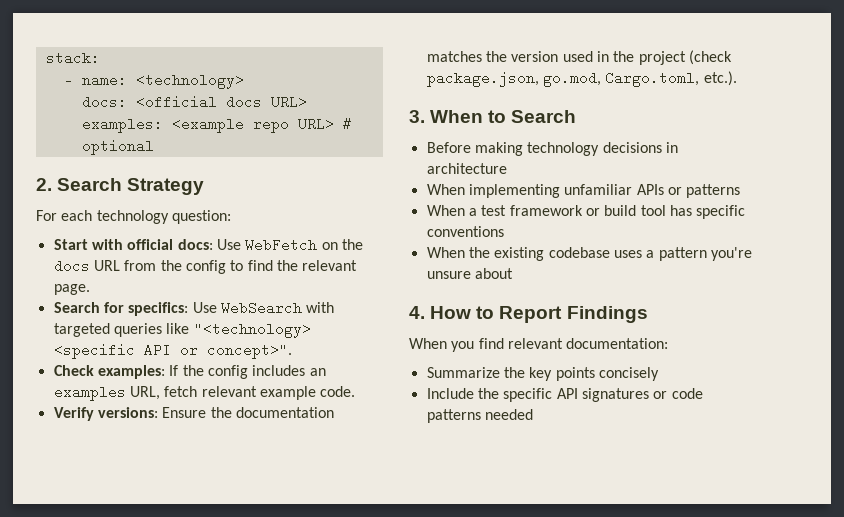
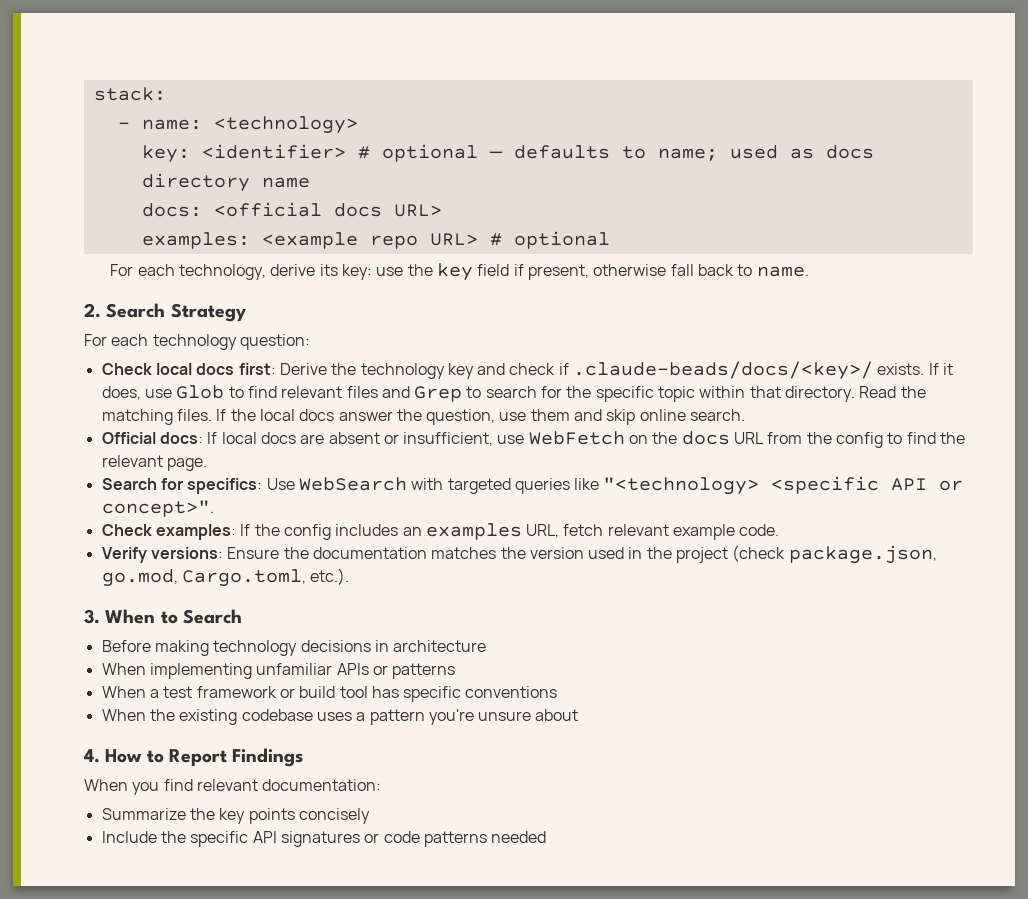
(244, 81) none -> [141,144,874,163] [141,173,310,192] // key: <identifier> # optional — defaults to name; used as docs directory name
(154, 147) none -> [110,263,809,281] // For each technology, derive its key: use the key field if present, otherwise fall back to name.
[53,239,241,250] Start with official docs: Use -> [101,361,954,380] [101,385,926,402] [101,409,746,425] [101,432,525,446] Check local docs first: Derive the technology key and check if .claude-beads/docs/<key>/ exists. If it does, use Glob to find relevant files and Grep to search for the specific topic within that directory. Read the matching files. If the local docs answer the question, use them and skip online search. // Official docs: If local docs are absent or insufficient, use

